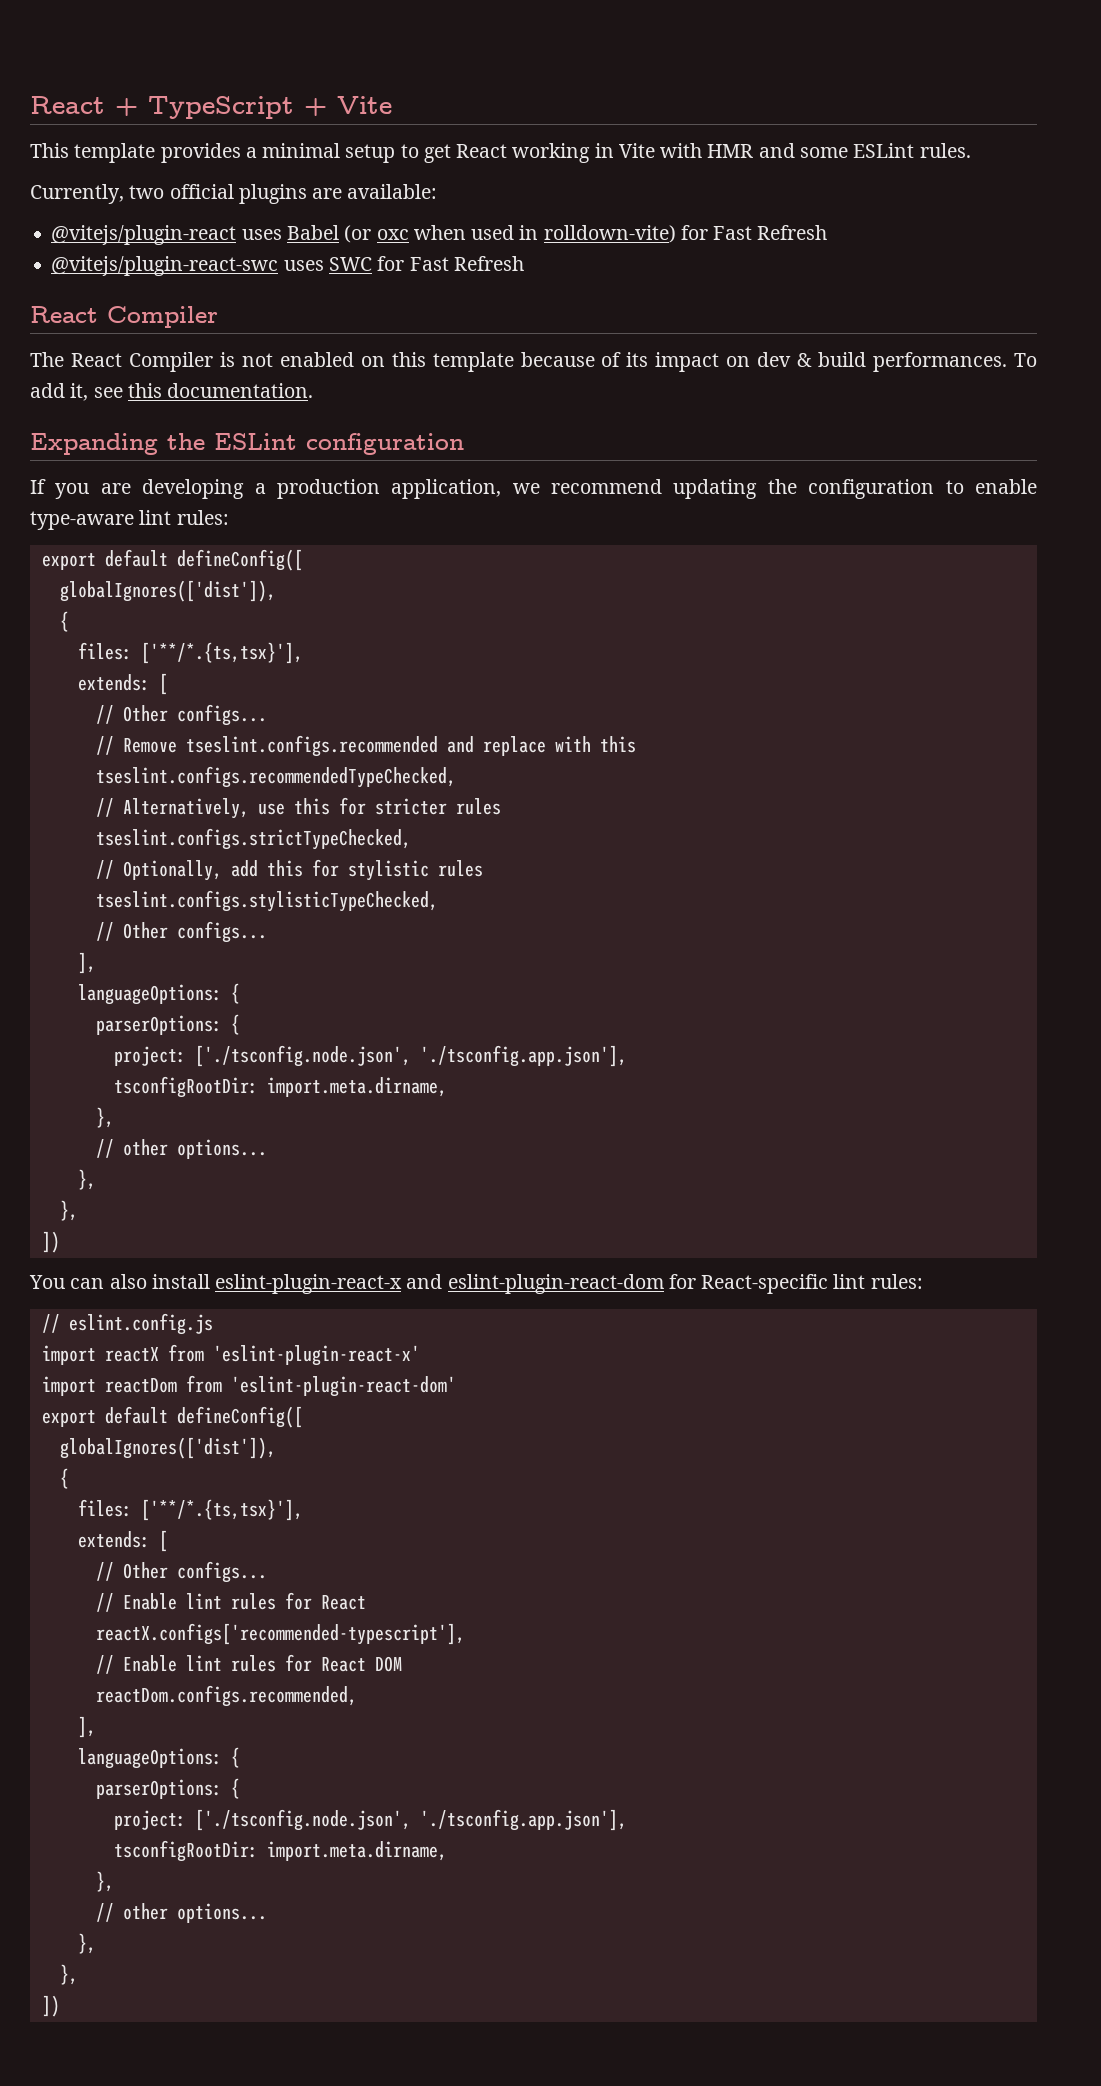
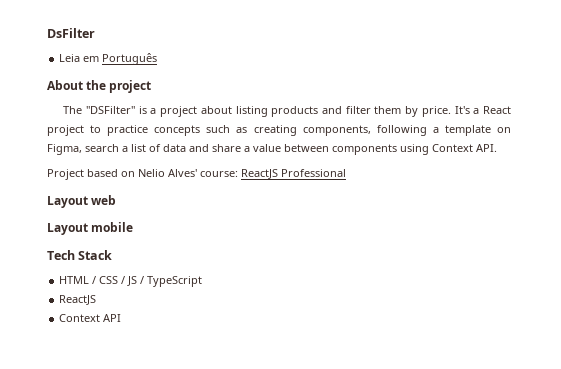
[30,96,392,119] [30,143,971,163] [30,184,438,204] [51,225,828,245] [51,256,524,276] [30,306,218,328] [30,352,1038,372] [30,383,314,401] [30,433,464,455] [30,479,1037,499] [30,510,229,530] [41,549,303,571] [59,580,276,602] [59,611,69,632] [77,642,303,664] [77,673,168,695] [95,704,267,726] [95,735,636,757] [95,766,456,788] [95,797,501,819] [95,828,411,850] [95,859,483,881] [95,890,438,912] [95,921,267,943] [77,952,96,974] [77,983,240,1005] [95,1014,240,1035] [113,1045,627,1067] [113,1076,447,1098] [95,1107,114,1128] [95,1139,267,1159] [77,1169,96,1190] [59,1200,78,1221] [41,1231,60,1253] [29,1274,923,1294] [41,1313,213,1335] [41,1344,420,1366] [41,1375,456,1397] [41,1406,303,1428] [59,1437,276,1459] [59,1468,69,1489] [77,1499,303,1521] [77,1530,168,1552] [95,1561,267,1583] [95,1592,366,1612] [95,1623,465,1645] [95,1654,402,1674] [95,1685,357,1707] [77,1716,96,1738] [77,1747,240,1769] [95,1778,240,1799] [113,1809,627,1831] [113,1840,447,1862] [95,1871,114,1892] [95,1903,267,1923] [77,1933,96,1954] [59,1964,78,1985] [41,1995,60,2017] React + TypeScript + Vite // This template provides a minimal setup to get React working in Vite with HMR and some ESLint rules. // Currently, two official plugins are available: // @vitejs/plugin-react uses Babel (or oxc when used in rolldown-vite) for Fast Refresh // @vitejs/plugin-react-swc uses SWC for Fast Refresh // React Compiler // The React Compiler is not enabled on this template because of its impact on dev & build performances. To add it, see this documentation. // Expanding the ESLint configuration // If you are developing a production application, we recommend updating the configuration to enable type-aware lint rules: // export default defineConfig([ // globalIgnores(['dist']), // { // files: ['**/*.{ts,tsx}'], // extends: [ // // Other configs... // // Remove tseslint.configs.recommended and replace with this // tseslint.configs.recommendedTypeChecked, // // Alternatively, use this for stricter rules // tseslint.configs.strictTypeChecked, // // Optionally, add this for stylistic rules // tseslint.configs.stylisticTypeChecked, // // Other configs... // ], // languageOptions: { // parserOptions: { // project: ['./tsconfig.node.json', './tsconfig.app.json'], // tsconfigRootDir: import.meta.dirname, // }, // // other options... // }, // }, // ]) // You can also install eslint-plugin-react-x and eslint-plugin-react-dom for React-specific lint rules: // // eslint.config.js // import reactX from 'eslint-plugin-react-x' // import reactDom from 'eslint-plugin-react-dom' // export default defineConfig([ // globalIgnores(['dist']), // { // files: ['**/*.{ts,tsx}'], // extends: [ // // Other configs... // // Enable lint rules for React // reactX.configs['recommended-typescript'], // // Enable lint rules for React DOM // reactDom.configs.recommended, // ], // languageOptions: { // parserOptions: { // project: ['./tsconfig.node.json', './tsconfig.app.json'], // tsconfigRootDir: import.meta.dirname, // }, // // other options... // }, // }, // ]) -> [47,28,95,38] [59,53,158,65] [47,80,152,93] [63,106,512,117] [47,125,511,136] [47,144,497,155] [47,169,346,180] [47,195,117,208] [47,222,134,235] [47,250,113,260] [59,276,203,287] [59,295,97,305] [59,314,122,322] DsFilter // Leia em Português // About the project // The "DSFilter" is a project about listing products and filter them by price. It's a React project to practice concepts such as creating components, following a template on Figma, search a list of data and share a value between components using Context API. // Project based on Nelio Alves' course: ReactJS Professional // Layout web // Layout mobile // Tech Stack // HTML / CSS / JS / TypeScript // ReactJS // Context API

